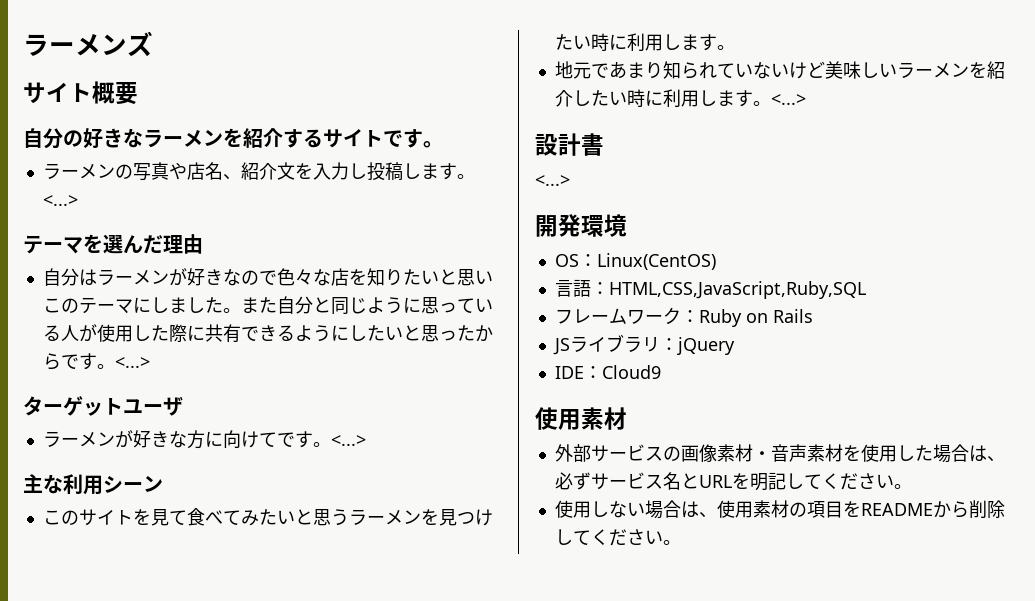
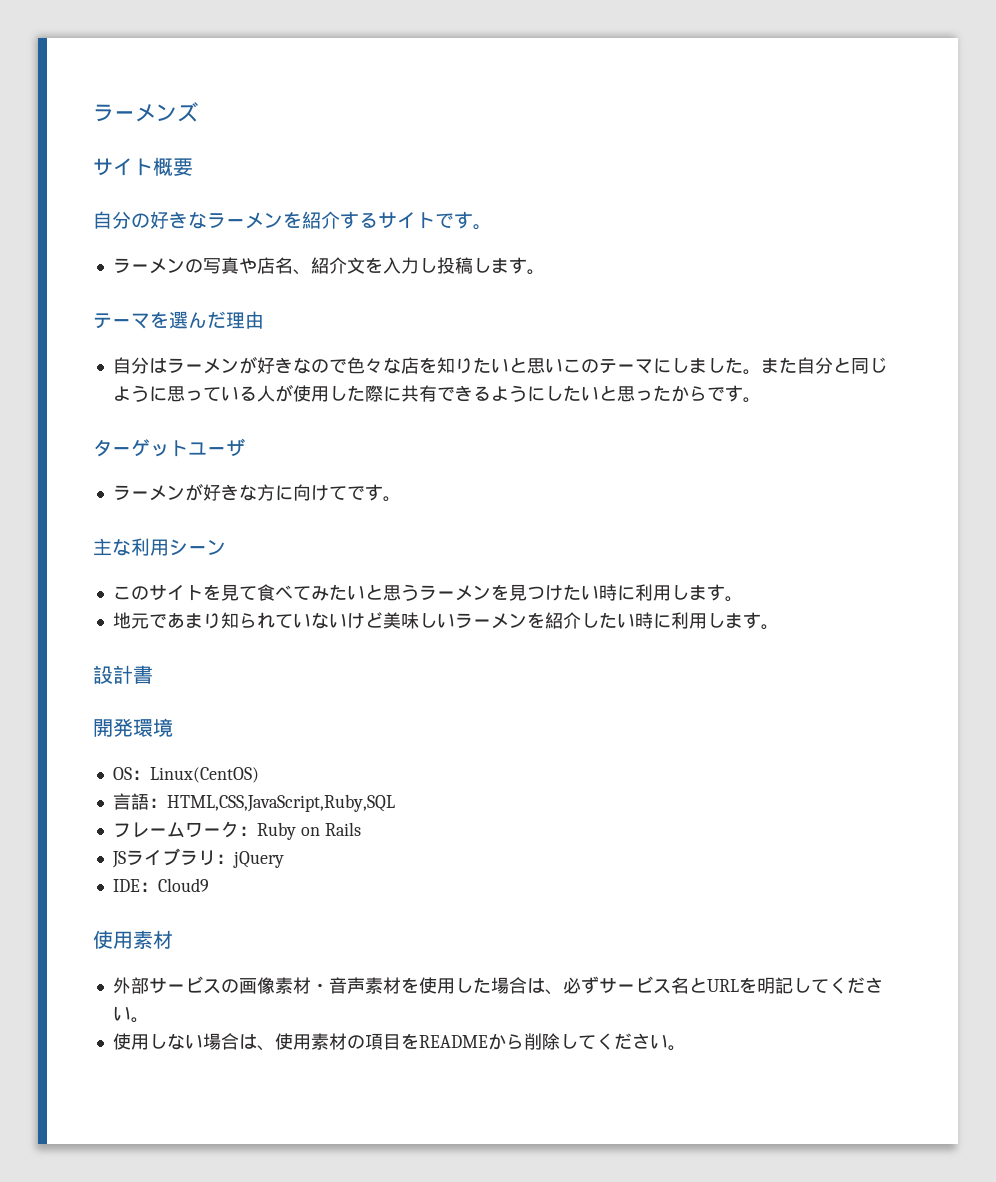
[42,195,78,206] <...> -> (545, 272) none
[114,357,150,368] <...> -> (761, 400) none
[330,435,366,446] <...> -> (401, 499) none
[770,94,806,105] <...> -> (779, 627) none
[535,175,570,186] // <...> -> (153, 674) none

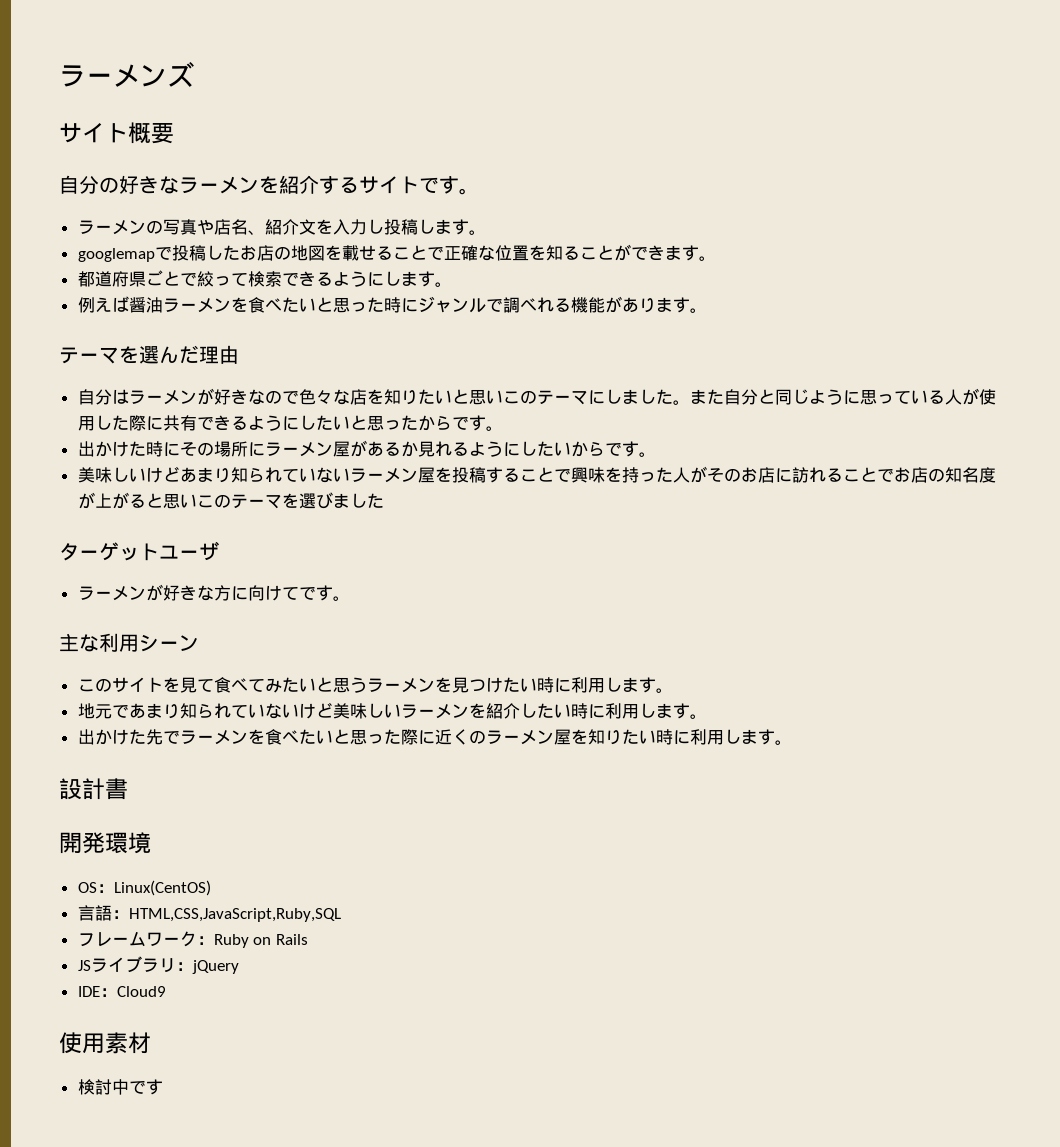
(545, 272) none -> [77,244,716,262] [77,270,452,287] [77,296,707,313] // googlemapで投稿したお店の地図を載せることで正確な位置を知ることができます。 // 都道府県ごとで絞って検索できるようにします。 // 例えば醤油ラーメンを食べたいと思った時にジャンルで調べれる機能があります。
(761, 400) none -> [77,440,656,457] [77,466,996,483] [77,492,384,509] // 出かけた時にその場所にラーメン屋があるか見れるようにしたいからです。 // 美味しいけどあまり知られていないラーメン屋を投稿することで興味を持った人がそのお店に訪れることでお店の知名度が上がると思いこのテーマを選びました
(779, 627) none -> [77,729,792,745] // 出かけた先でラーメンを食べたいと思った際に近くのラーメン屋を知りたい時に利用します。
[112,976,883,995] [112,1006,149,1023] [112,1033,686,1051] 外部サービスの画像素材・音声素材を使用した場合は、必ずサービス名とURLを明記してください。 // 使用しない場合は、使用素材の項目をREADMEから削除してください。 -> [77,1079,163,1095] 検討中です

